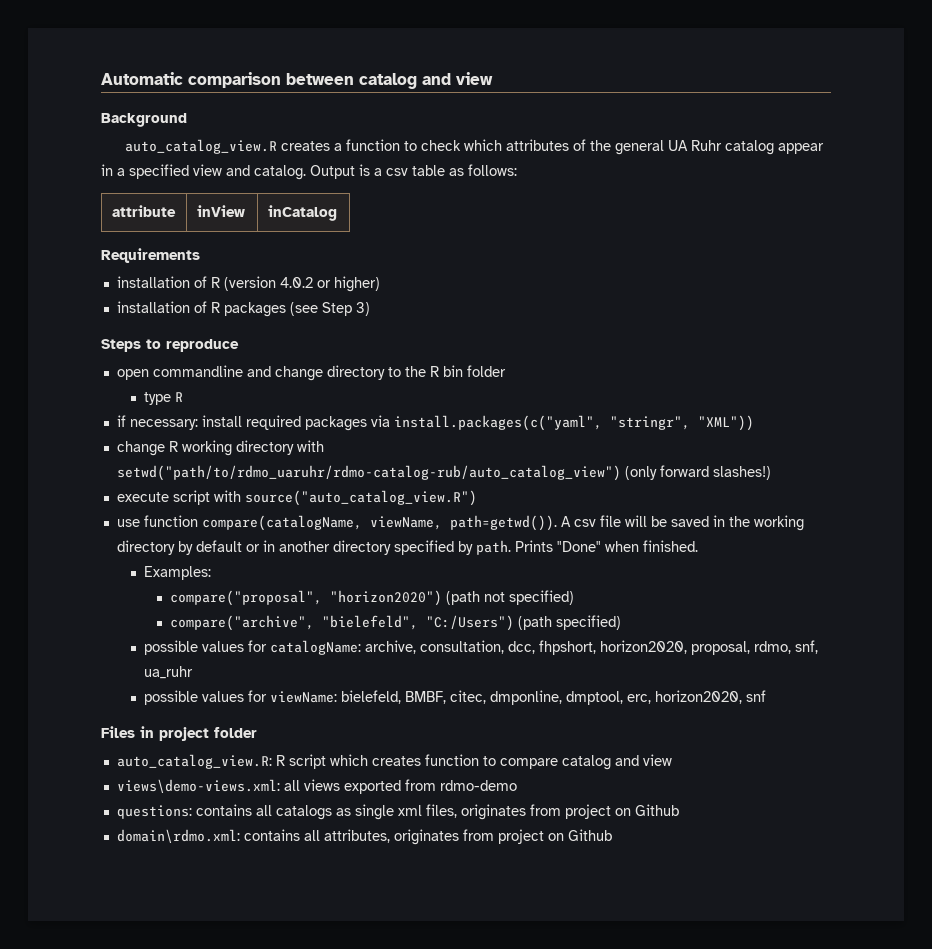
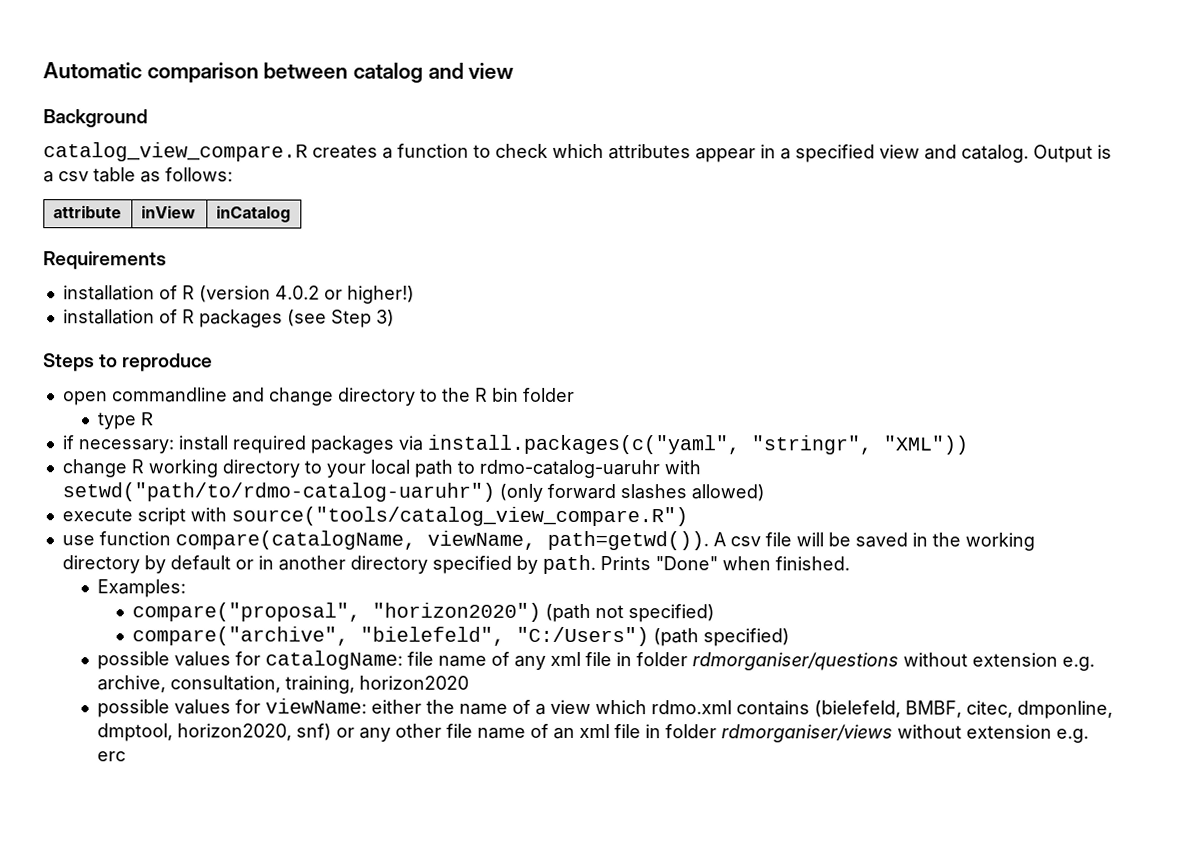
[125,139,278,154] auto_catalog_view.R -> [43,142,308,162] catalog_view_compare.R
[573,139,775,155] of the general UA Ruhr catalog -> (691, 152) none
[333,276,380,292] higher) -> [346,285,415,304] higher!)
[296,440,324,452] [116,465,771,481] with setwd("path/to/rdmo_uaruhr/rdmo-catalog-rub/auto_catalog_view") (only forward slashes!) -> [303,459,701,479] [61,482,765,502] to your local path to rdmo-catalog-uaruhr with setwd("path/to/rdmo-catalog-uaruhr") (only forward slashes allowed)
[244,490,477,506] source("auto_catalog_view.R") -> [230,506,688,527] source("tools/catalog_view_compare.R")
[364,640,818,655] [143,666,193,679] [143,690,766,705] [101,726,257,741] [116,754,672,770] [116,779,517,794] [116,804,679,820] [116,829,612,845] archive, consultation, dcc, fhpshort, horizon2020, proposal, rdmo, snf, ua_ruhr // possible values for viewName: bielefeld, BMBF, citec, dmponline, dmptool, erc, horizon2020, snf // Files in project folder // auto_catalog_view.R: R script which creates function to compare catalog and view // views\demo-views.xml: all views exported from rdmo-demo // questions: contains all catalogs as single xml files, originates from project on Github // domain\rdmo.xml: contains all attributes, originates from project on Github -> [406,651,1095,671] [96,675,469,694] [96,698,1113,719] [96,723,1089,743] [96,751,126,762] file name of any xml file in folder rdmorganiser/questions without extension e.g. archive, consultation, training, horizon2020 // possible values for viewName: either the name of a view which rdmo.xml contains (bielefeld, BMBF, citec, dmponline, dmptool, horizon2020, snf) or any other file name of an xml file in folder rdmorganiser/views without extension e.g. erc

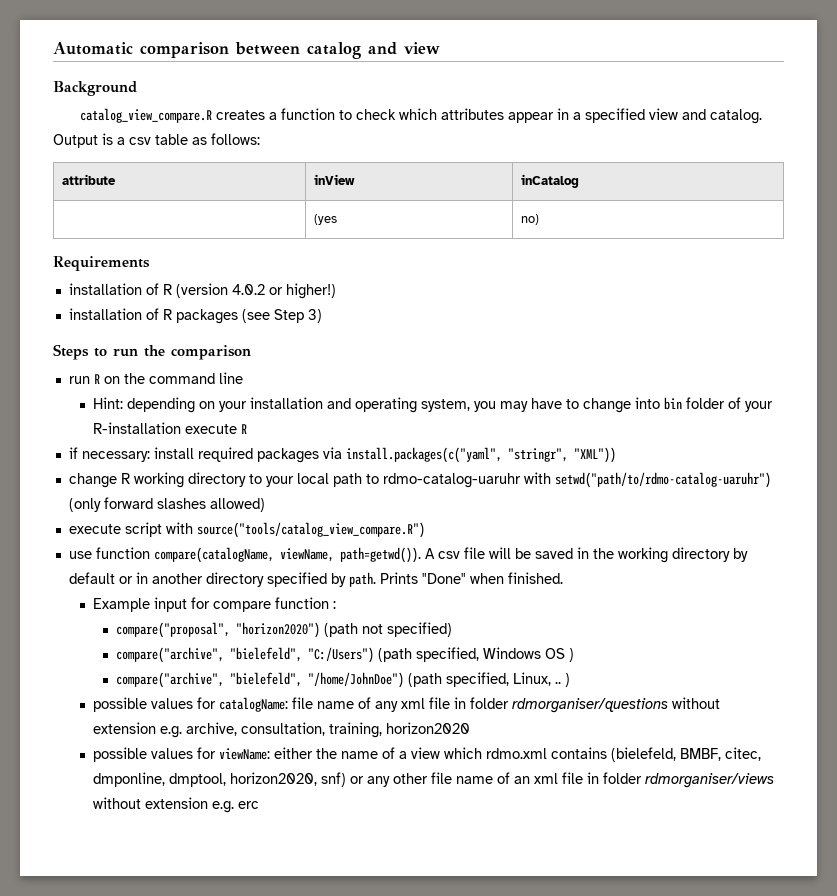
(291, 214) none -> [313,214,337,225] [520,214,539,225] // | (yes | no)
[122,353,214,372] [62,387,575,406] [96,412,137,430] reproduce // open commandline and change directory to the R bin folder // type -> [113,345,251,360] [68,372,243,384] [92,397,773,413] [92,422,237,434] run the comparison // run R on the command line // Hint: depending on your installation and operating system, you may have to change into bin folder of your R-installation execute
[96,579,186,598] Examples: -> [92,597,336,612] Example input for compare function :
[702,628,790,647] specified) -> [416,647,575,662] [116,672,571,688] specified, Windows OS ) // compare("archive", "bielefeld", "/home/JohnDoe") (path specified, Linux, .. )

